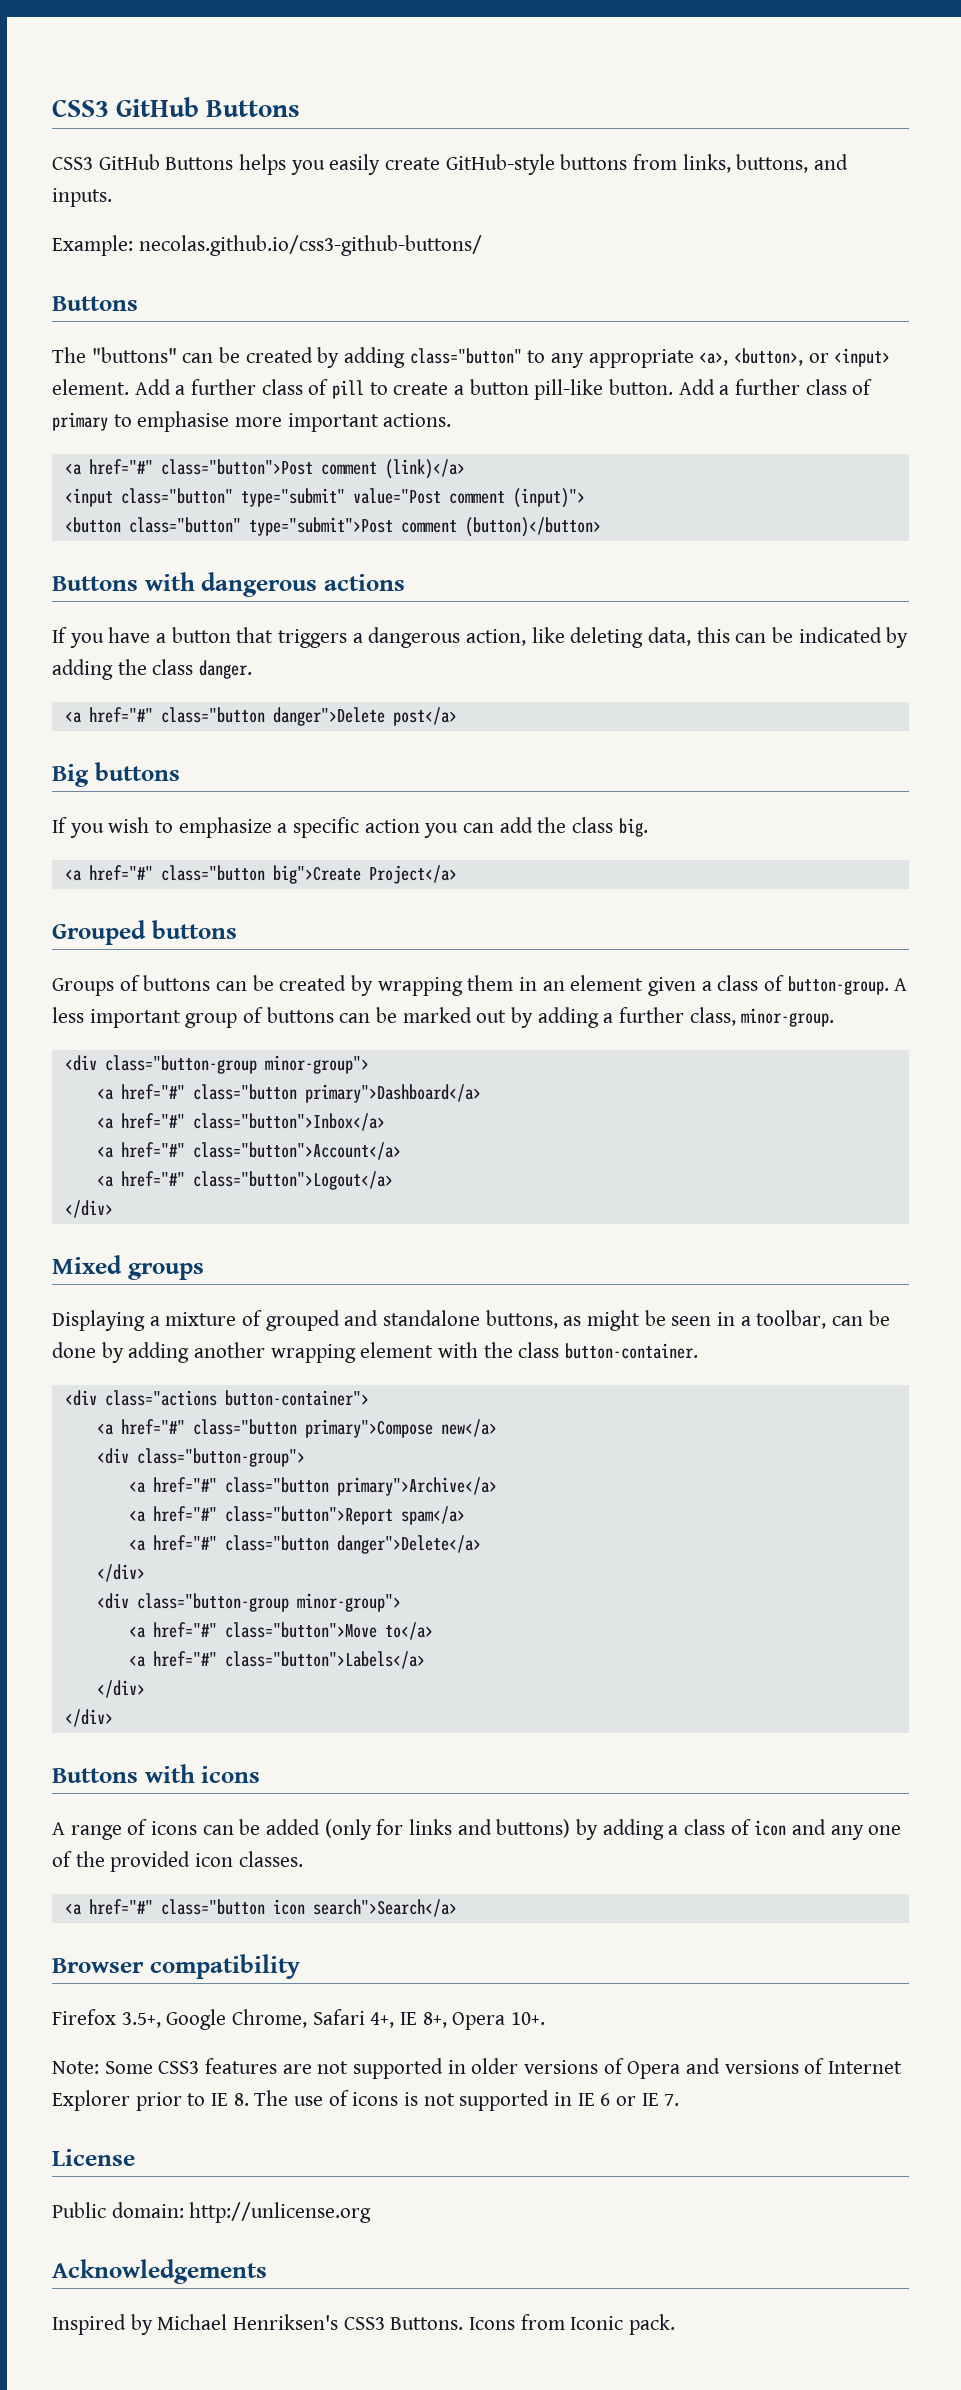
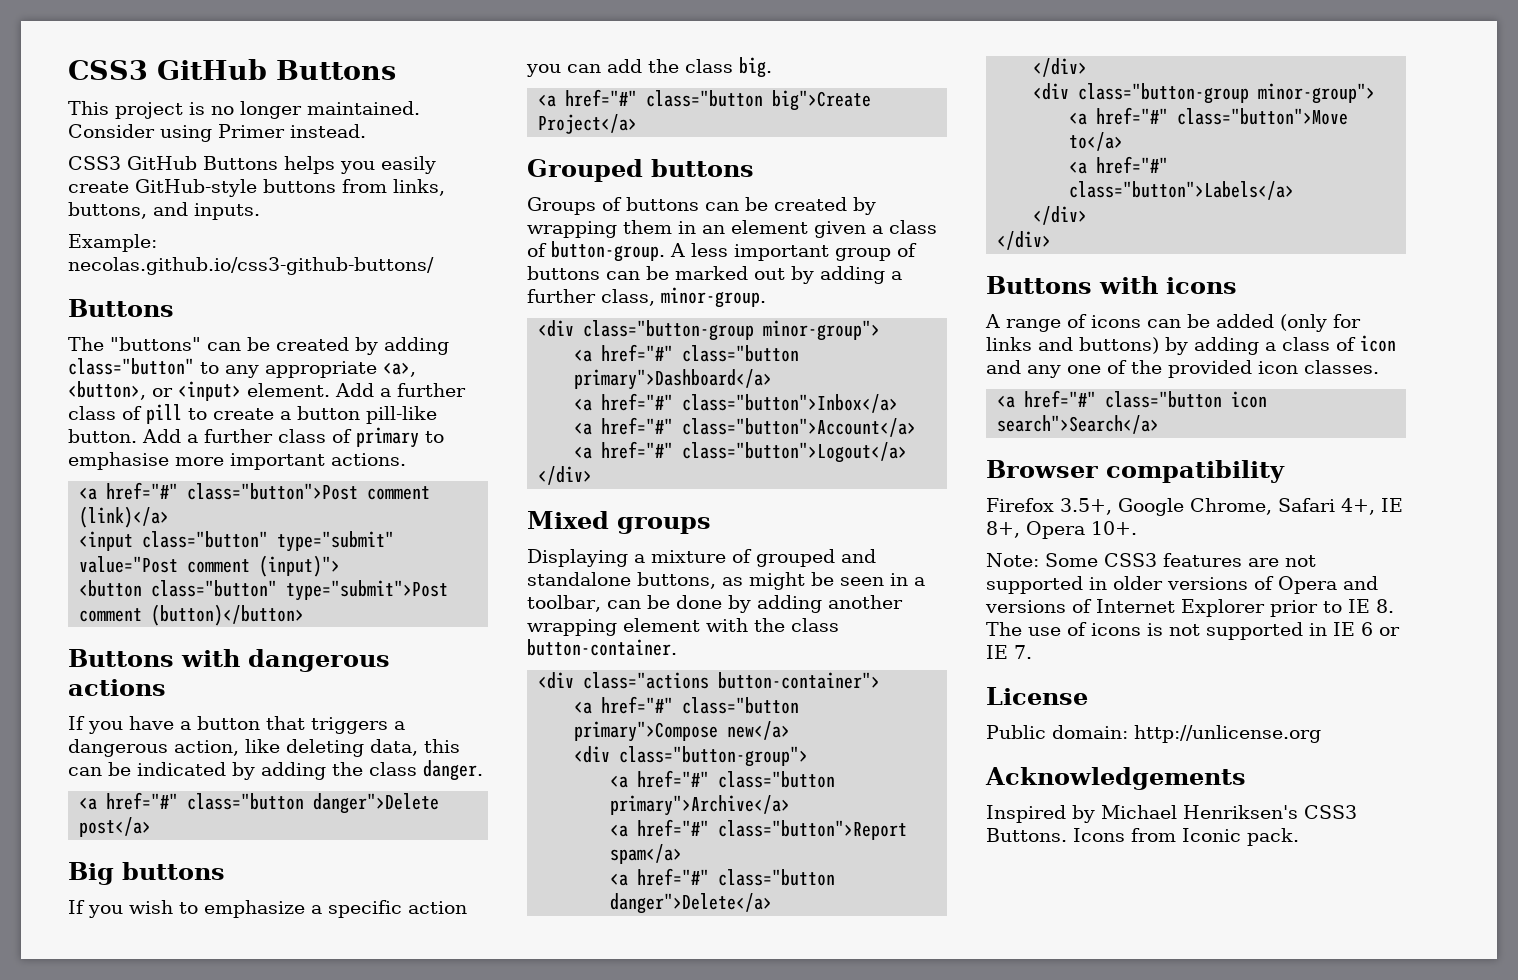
[52,97,301,117] CSS3 GitHub Buttons -> [68,59,396,80] [68,101,420,119] [68,124,366,142] CSS3 GitHub Buttons // This project is no longer maintained. Consider using Primer instead.

